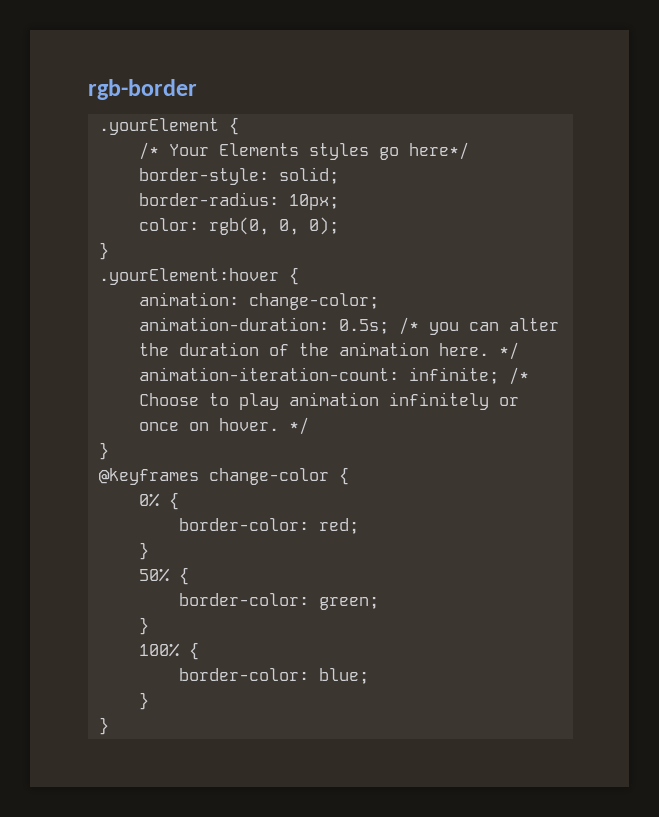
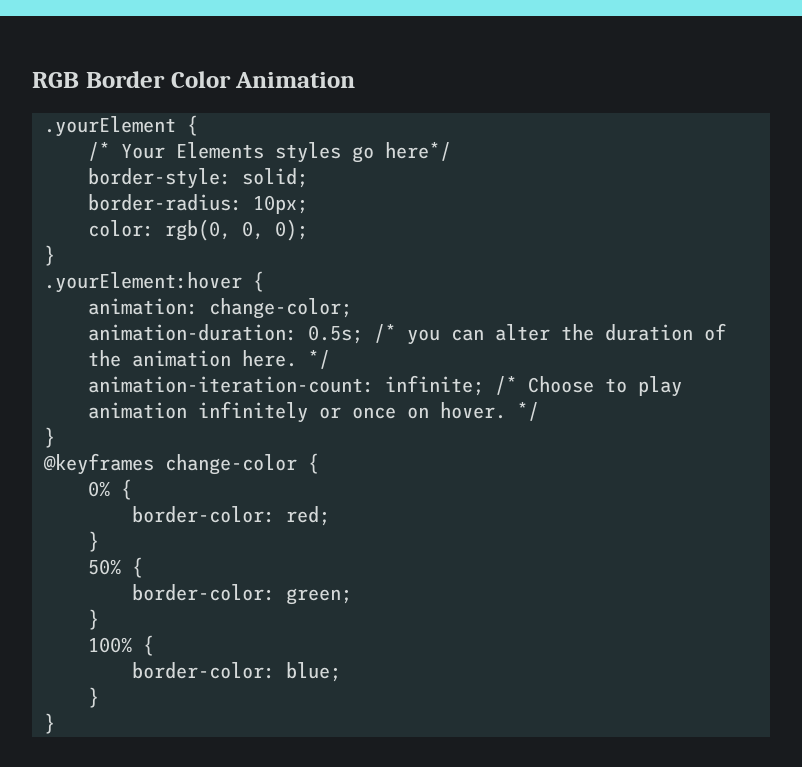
[88,79,197,100] rgb-border -> [32,71,356,88] RGB Border Color Animation

